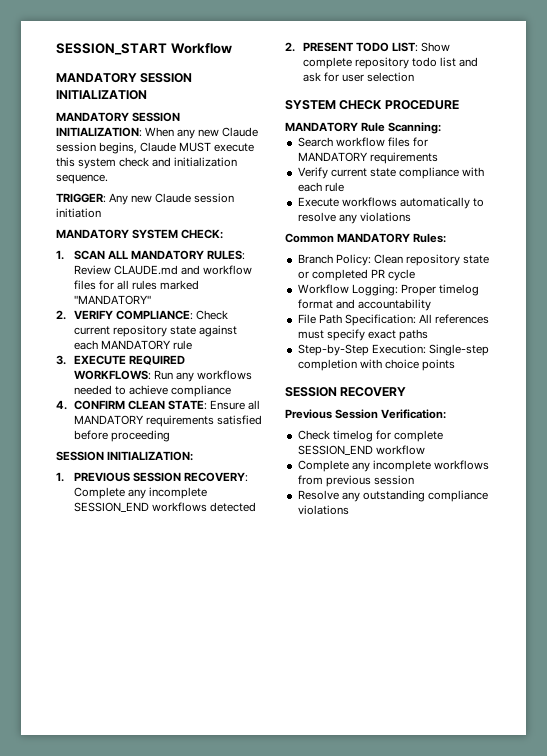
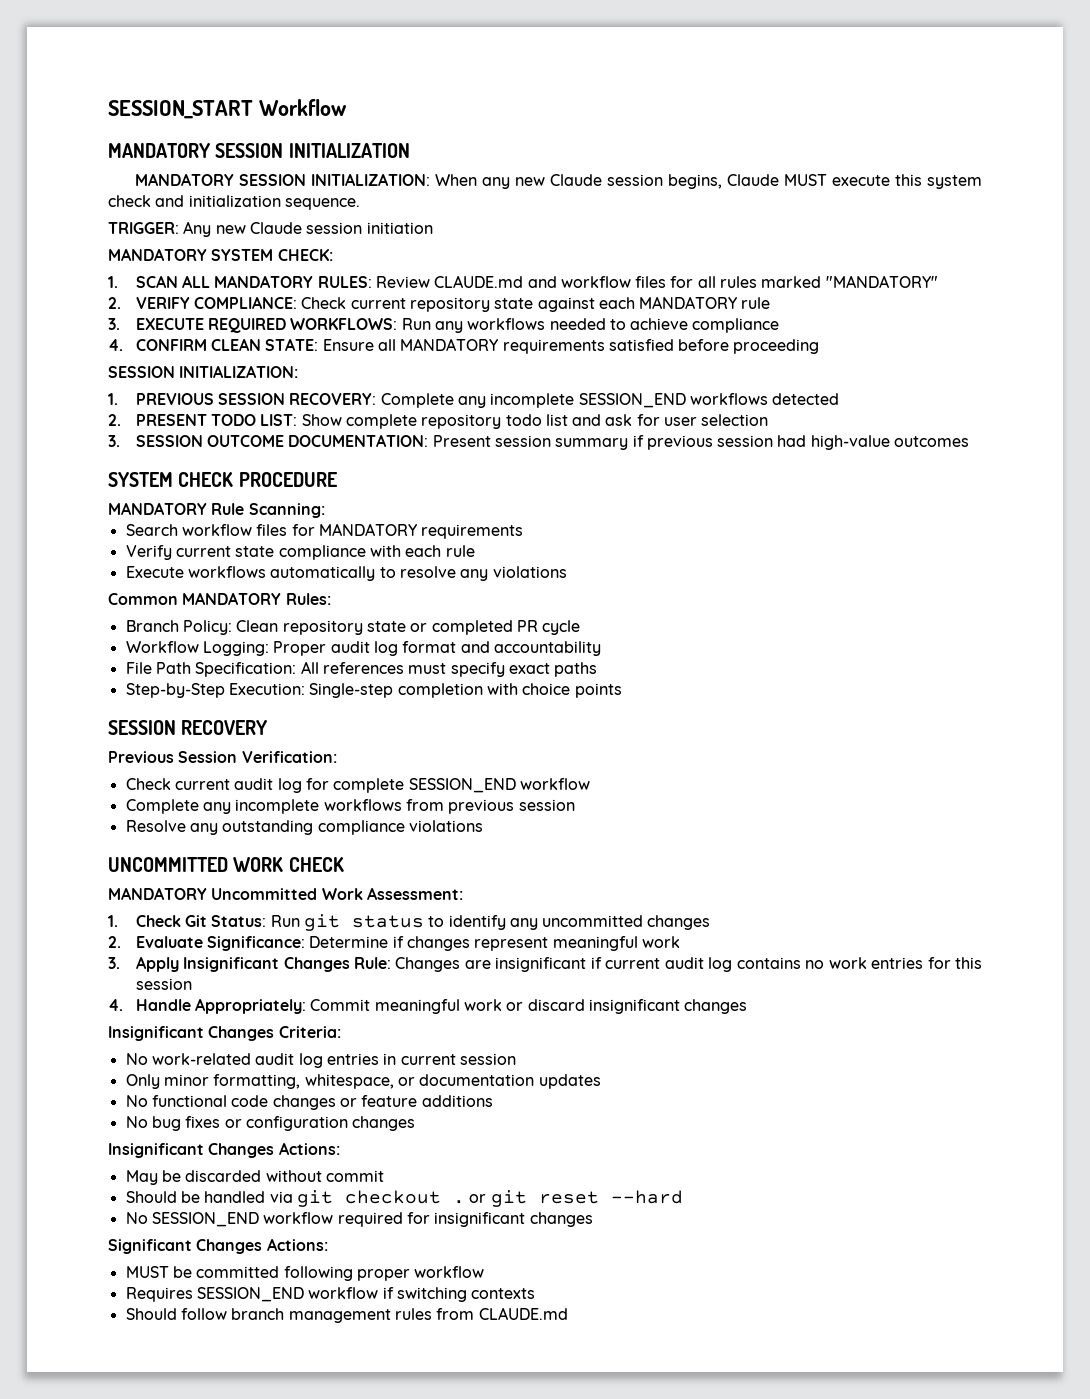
(415, 77) none -> [108,434,970,450] // 3. SESSION OUTCOME DOCUMENTATION: Present session summary if previous session had high-value outcomes
[438,284,479,296] timelog -> [330,641,398,656] audit log
[332,430,373,442] timelog -> [174,778,302,793] current audit log
(349, 510) none -> [108,857,344,872] [108,887,463,900] [108,914,711,931] [108,936,680,951] [108,956,982,972] [135,978,192,990] [108,998,748,1014] [108,1026,341,1041] [125,1053,516,1068] [125,1074,601,1089] [125,1095,493,1110] [125,1116,416,1131] [108,1142,340,1158] [125,1170,384,1185] [125,1190,683,1207] [125,1212,593,1227] [108,1238,328,1254] [125,1266,485,1281] [125,1287,536,1302] [125,1307,568,1323] // UNCOMMITTED WORK CHECK // MANDATORY Uncommitted Work Assessment: // 1. Check Git Status: Run git status to identify any uncommitted changes // 2. Evaluate Significance: Determine if changes represent meaningful work // 3. Apply Insignificant Changes Rule: Changes are insignificant if current audit log contains no work entries for this session // 4. Handle Appropriately: Commit meaningful work or discard insignificant changes // Insignificant Changes Criteria: // No work-related audit log entries in current session // Only minor formatting, whitespace, or documentation updates // No functional code changes or feature additions // No bug fixes or configuration changes // Insignificant Changes Actions: // May be discarded without commit // Should be handled via git checkout . or git reset --hard // No SESSION_END workflow required for insignificant changes // Significant Changes Actions: // MUST be committed following proper workflow // Requires SESSION_END workflow if switching contexts // Should follow branch management rules from CLAUDE.md

